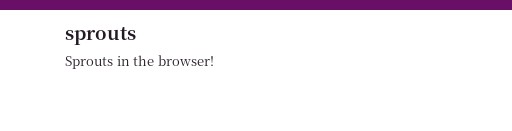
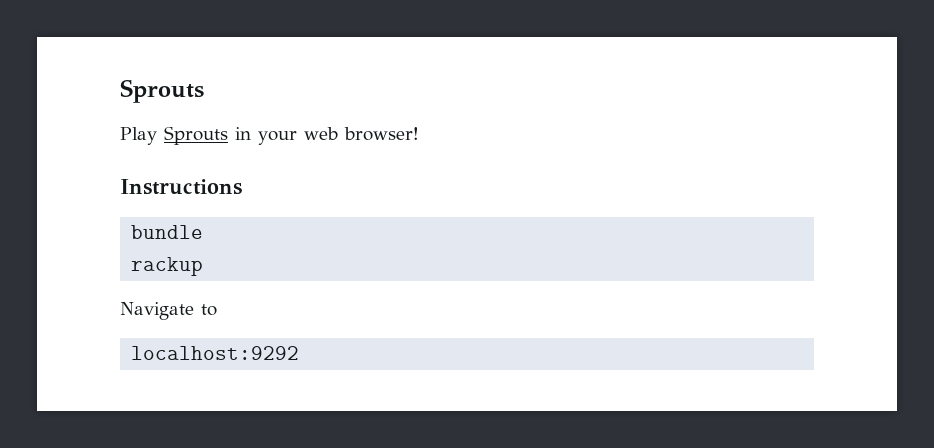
[65,27,136,45] [65,55,214,69] sprouts // Sprouts in the browser! -> [120,79,204,103] [120,126,419,145] [120,179,242,195] [131,225,204,239] [131,257,204,276] [120,302,217,320] [131,346,300,360] Sprouts // Play Sprouts in your web browser! // Instructions // bundle // rackup // Navigate to // localhost:9292

